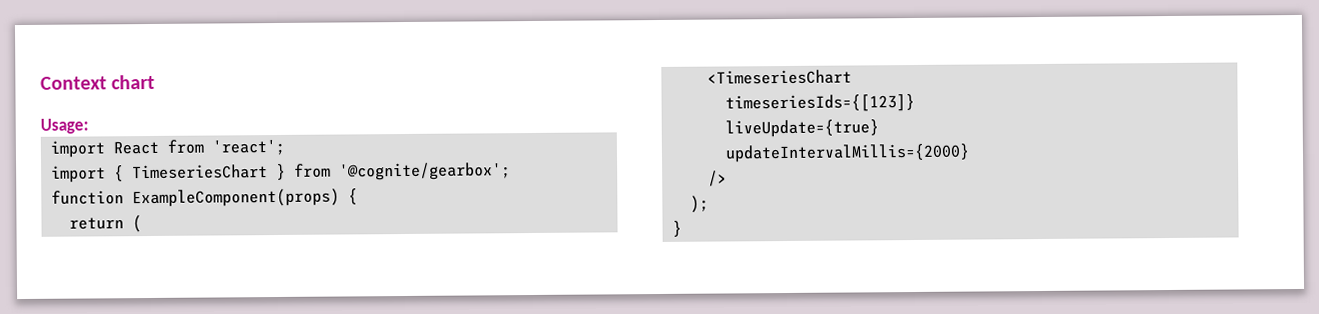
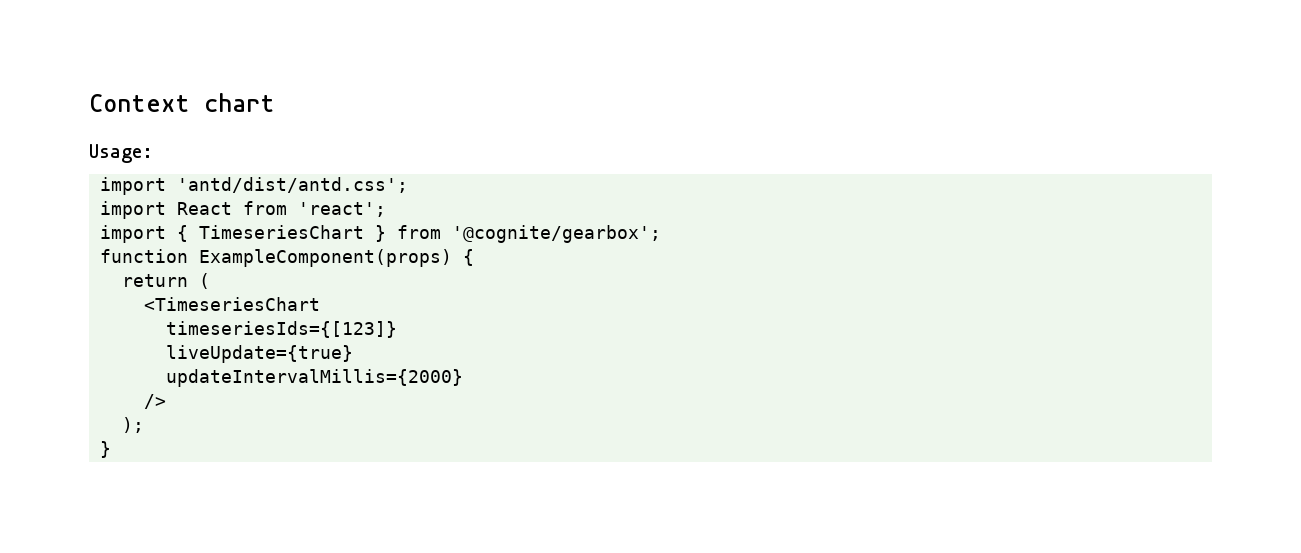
(89, 126) none -> [100,177,409,195] // import 'antd/dist/antd.css';

